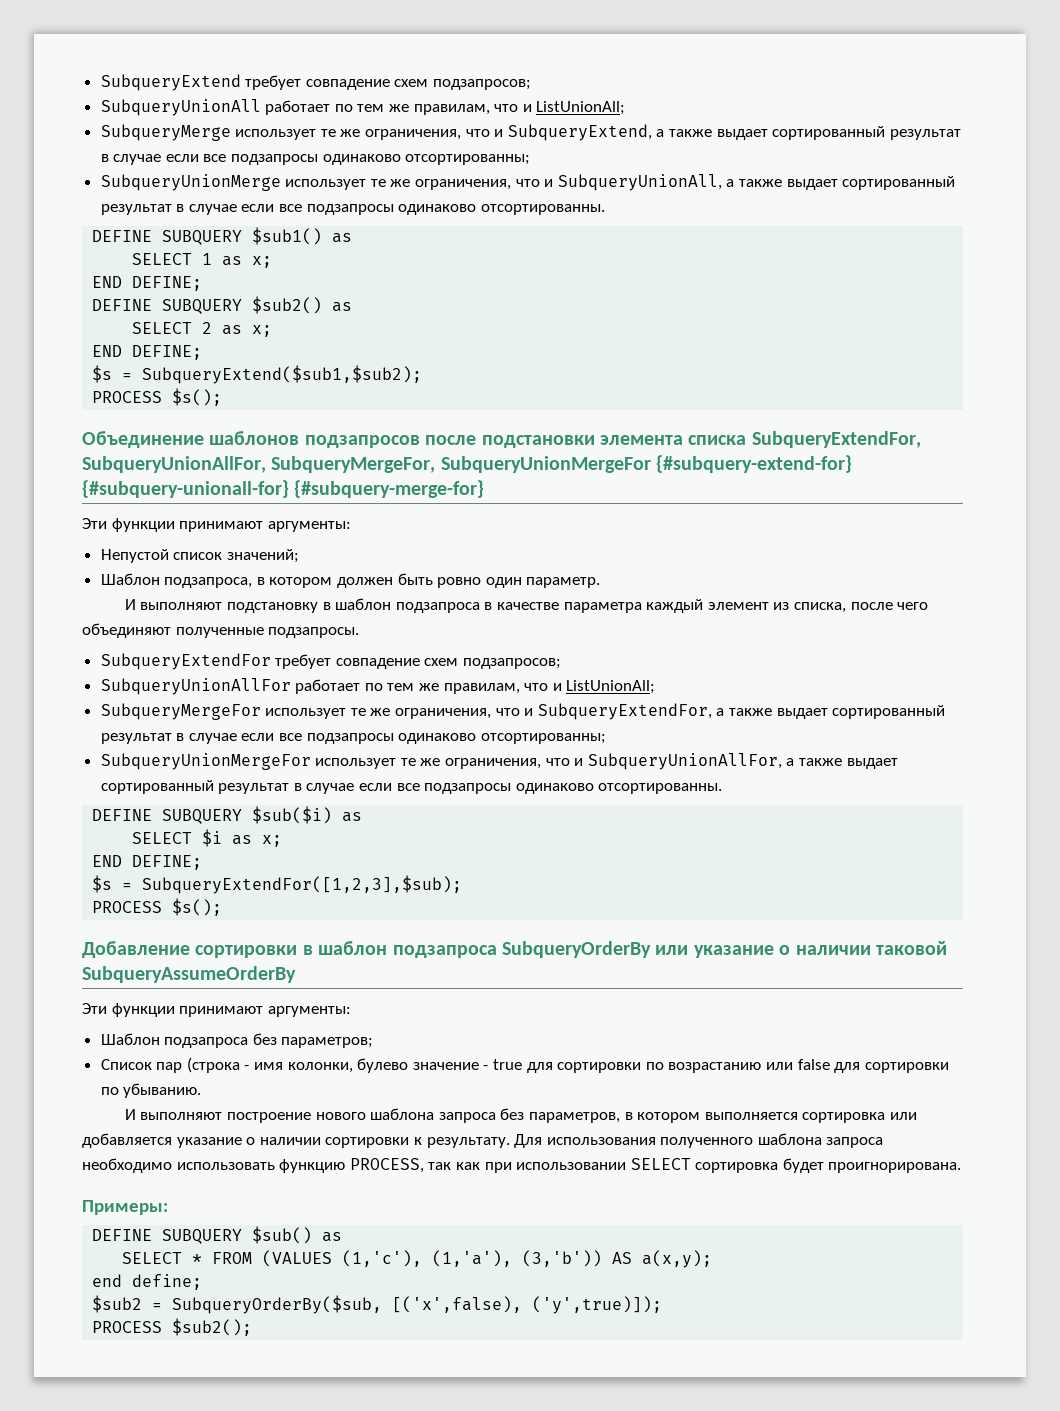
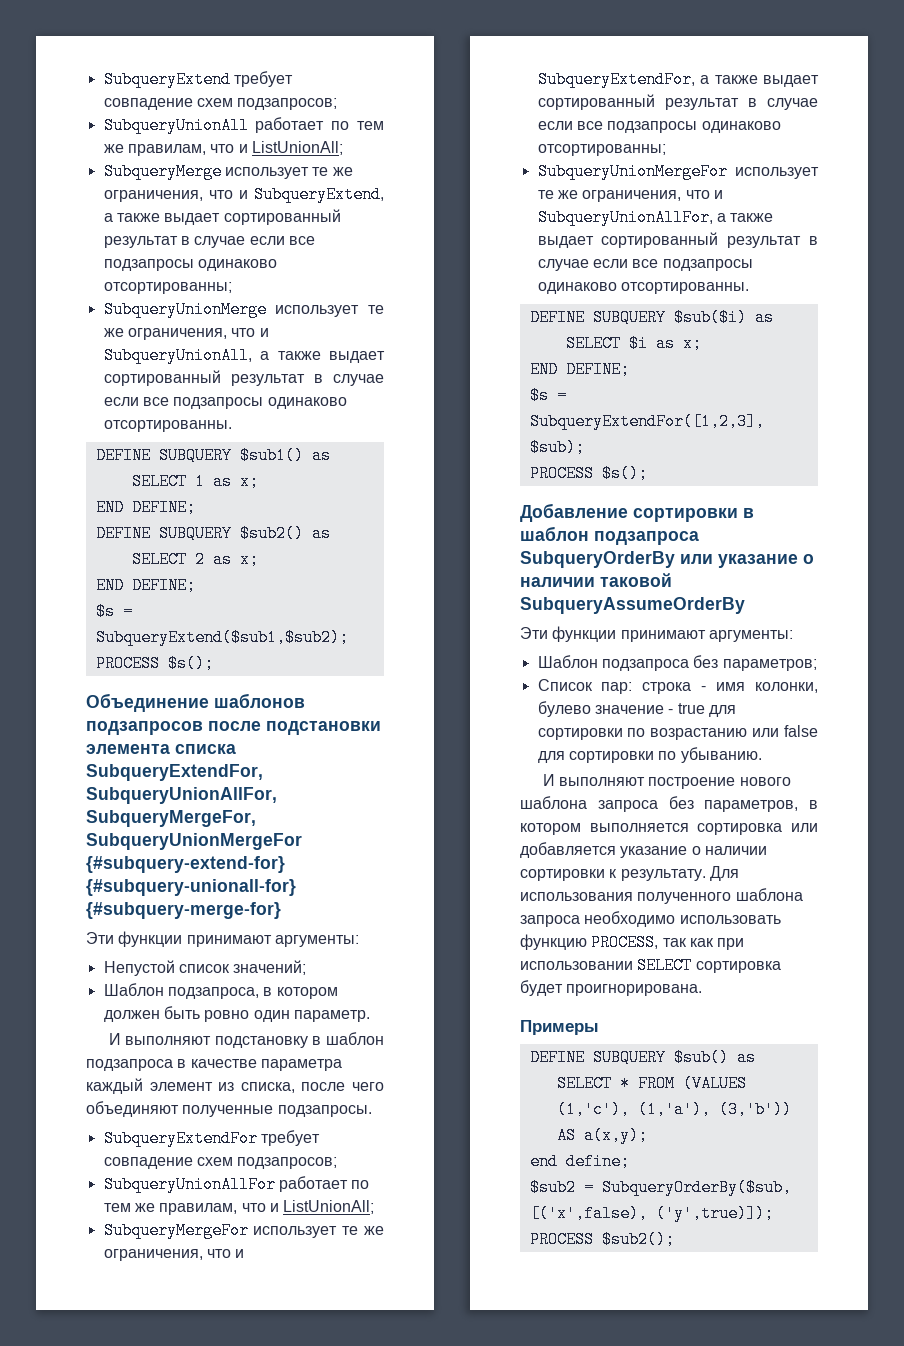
[156,1057,240,1073] пар (строка -> [601,682,692,694] пар: строка
[82,1200,168,1215] Примеры: -> [520,1020,599,1035] Примеры

